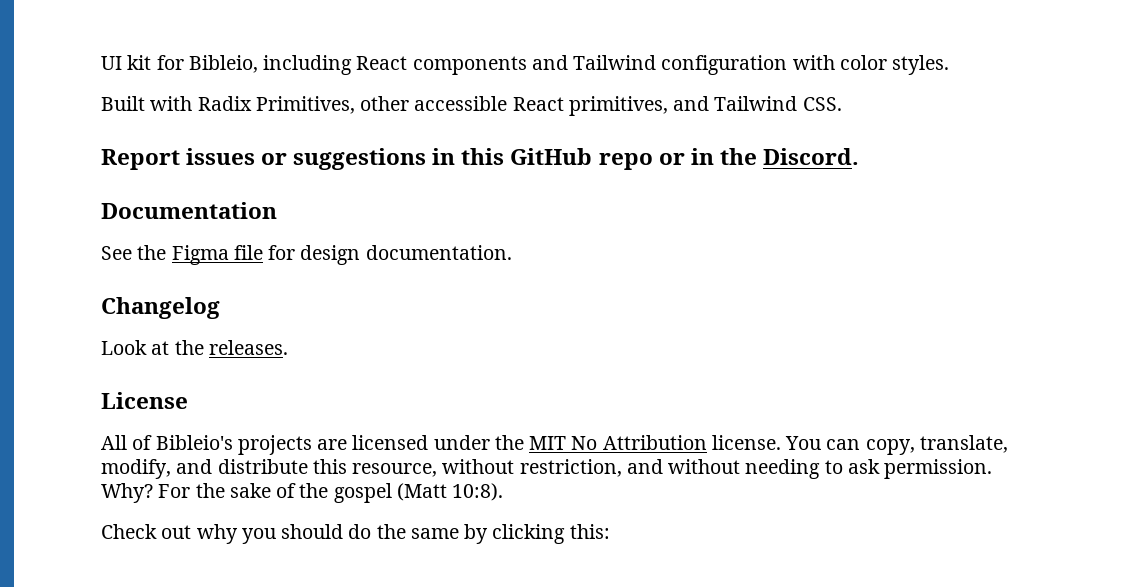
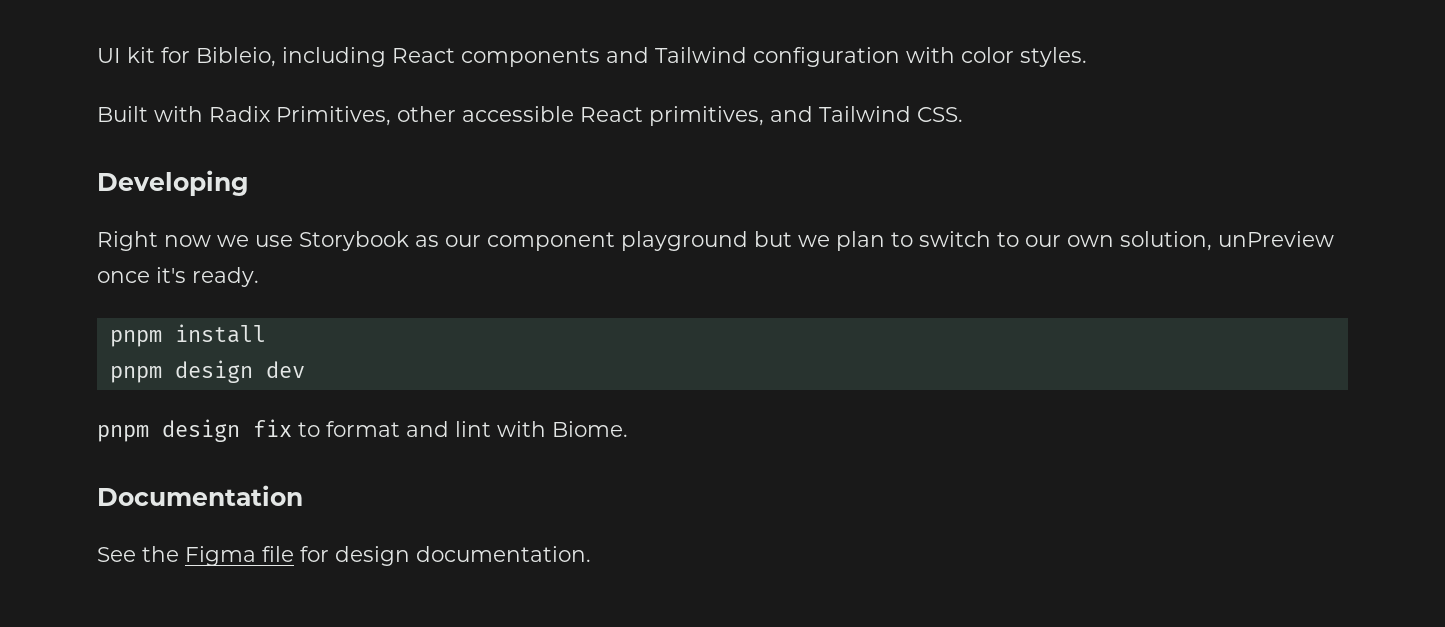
[101,148,859,170] Report issues or suggestions in this GitHub repo or in the Discord. -> [97,170,249,196] [97,231,1334,251] [97,267,259,287] [109,324,266,347] [109,360,305,383] [97,419,628,442] Developing // Right now we use Storybook as our component playground but we plan to switch to our own solution, unPreview once it's ready. // pnpm install // pnpm design dev // pnpm design fix to format and lint with Biome.
[101,297,220,319] [101,340,288,355] [101,392,188,409] [101,435,1008,455] [101,459,993,479] [101,483,504,503] [101,524,610,544] // Changelog // Look at the releases. // License // All of Bibleio's projects are licensed under the MIT No Attribution license. You can copy, translate, modify, and distribute this resource, without restriction, and without needing to ask permission. Why? For the sake of the gospel (Matt 10:8). // Check out why you should do the same by clicking this: -> (591, 554) none

